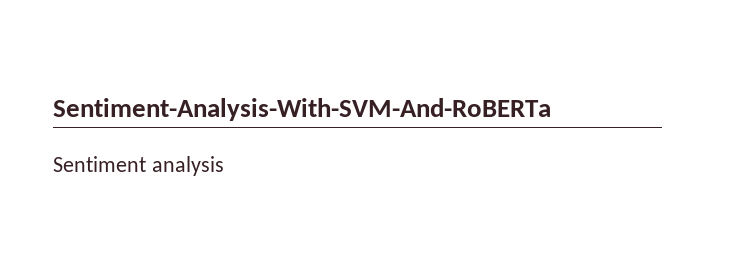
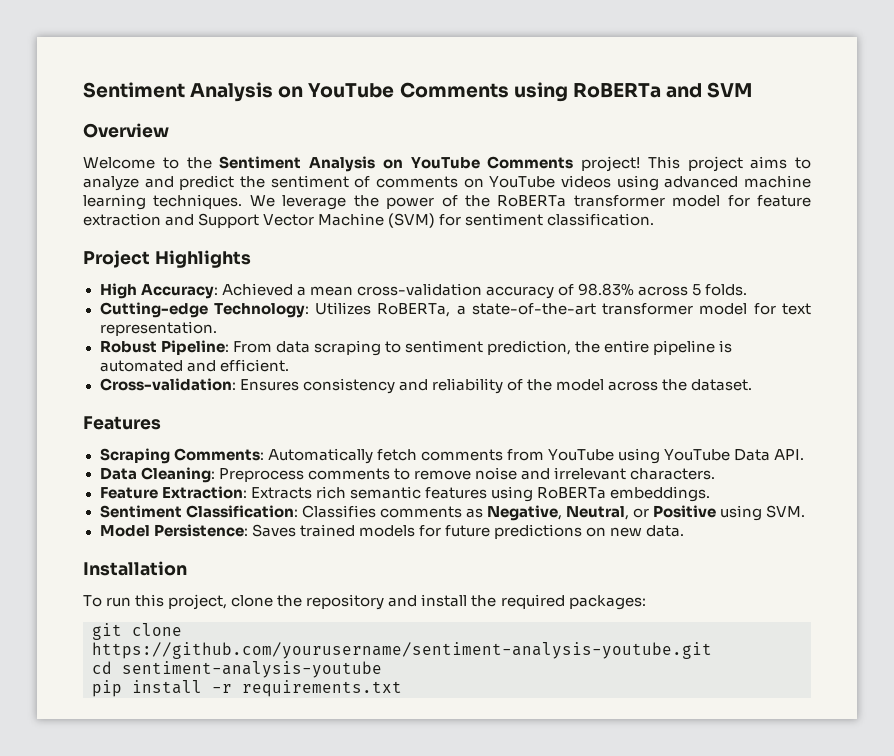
[53,98,551,121] [53,156,224,176] Sentiment-Analysis-With-SVM-And-RoBERTa // Sentiment analysis -> [83,82,753,102] [83,123,169,138] [83,156,811,172] [83,175,811,191] [83,194,811,210] [83,213,655,228] [83,250,251,268] [99,283,748,299] [99,302,812,318] [99,321,217,336] [99,340,733,356] [99,359,289,372] [99,378,752,394] [83,416,161,430] [99,448,804,464] [99,467,715,483] [99,486,710,502] [99,505,805,521] [99,524,684,539] [83,561,187,576] [83,594,646,610] [92,623,182,640] [92,642,712,659] [92,661,382,678] [92,680,402,697] Sentiment Analysis on YouTube Comments using RoBERTa and SVM // Overview // Welcome to the Sentiment Analysis on YouTube Comments project! This project aims to analyze and predict the sentiment of comments on YouTube videos using advanced machine learning techniques. We leverage the power of the RoBERTa transformer model for feature extraction and Support Vector Machine (SVM) for sentiment classification. // Project Highlights // High Accuracy: Achieved a mean cross-validation accuracy of 98.83% across 5 folds. // Cutting-edge Technology: Utilizes RoBERTa, a state-of-the-art transformer model for text representation. // Robust Pipeline: From data scraping to sentiment prediction, the entire pipeline is automated and efficient. // Cross-validation: Ensures consistency and reliability of the model across the dataset. // Features // Scraping Comments: Automatically fetch comments from YouTube using YouTube Data API. // Data Cleaning: Preprocess comments to remove noise and irrelevant characters. // Feature Extraction: Extracts rich semantic features using RoBERTa embeddings. // Sentiment Classification: Classifies comments as Negative, Neutral, or Positive using SVM. // Model Persistence: Saves trained models for future predictions on new data. // Installation // To run this project, clone the repository and install the required packages: // git clone https://github.com/yourusername/sentiment-analysis-youtube.git // cd sentiment-analysis-youtube // pip install -r requirements.txt

